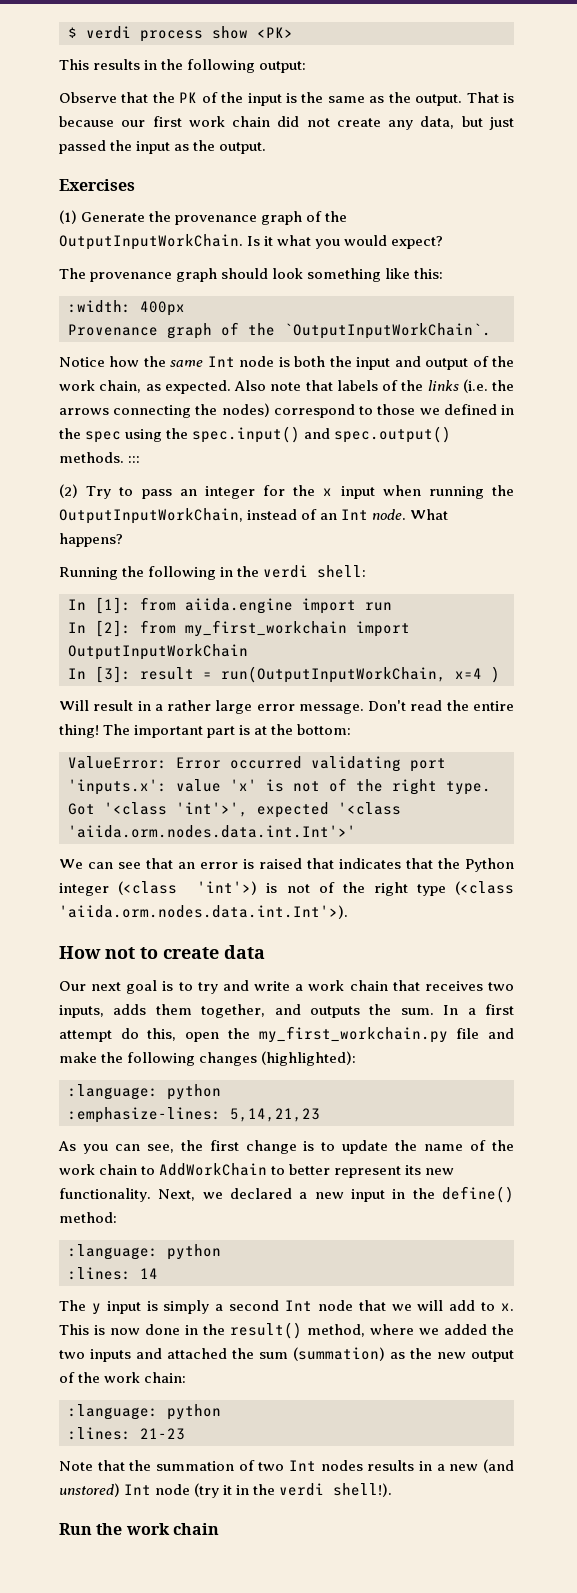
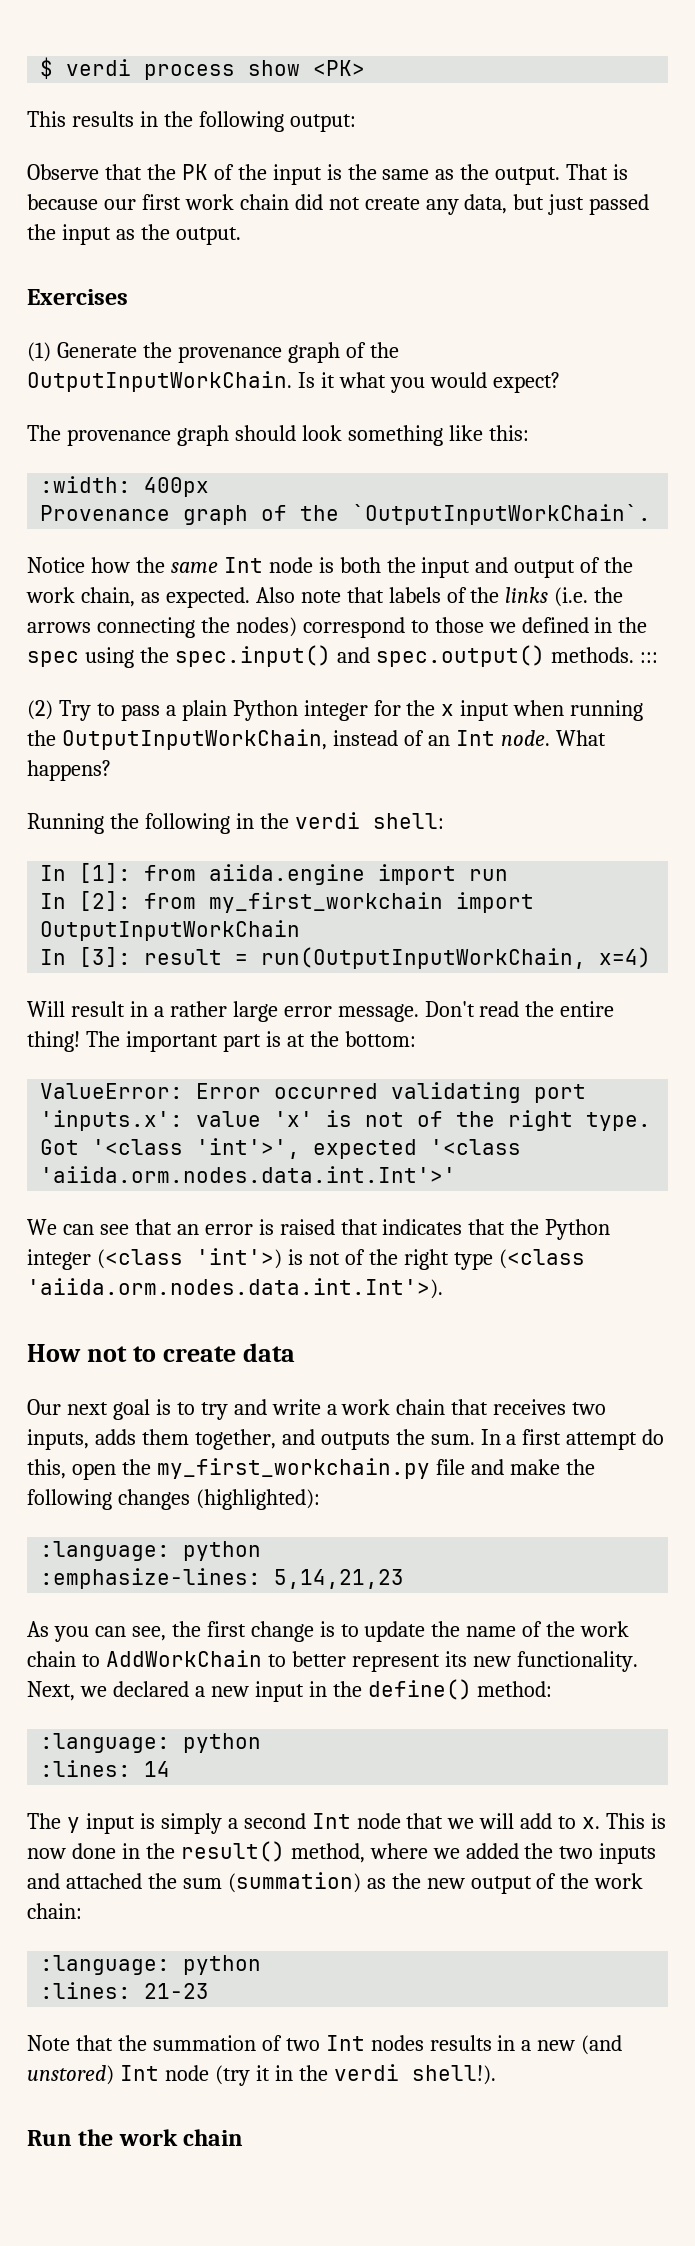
[179,489,197,496] an -> [165,700,298,721] a plain Python
[455,666,500,683] x=4 ) -> [599,947,652,968] x=4)

